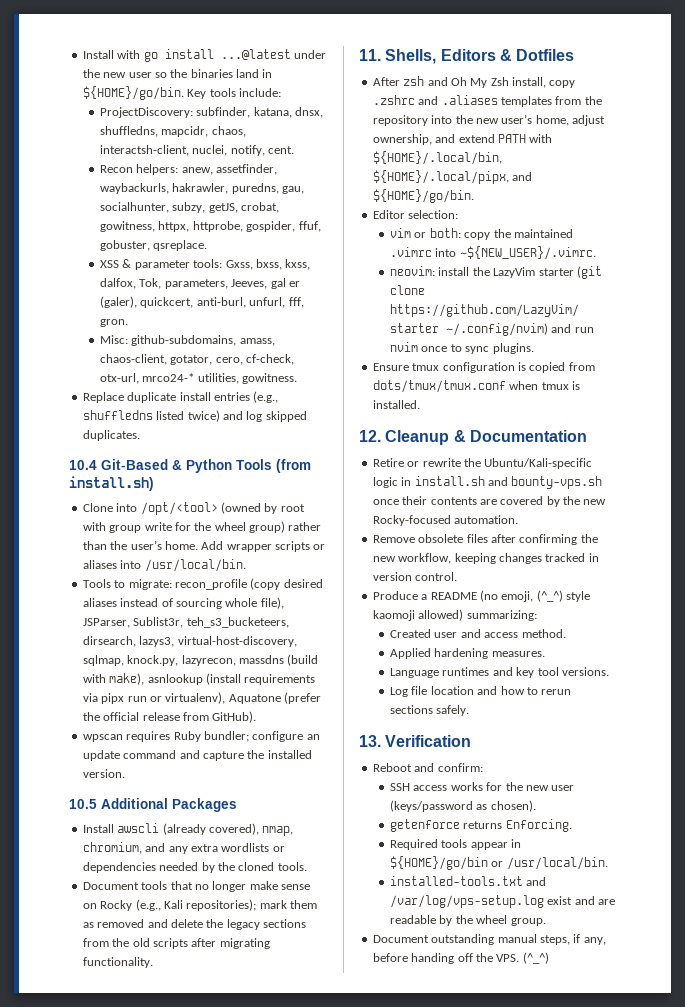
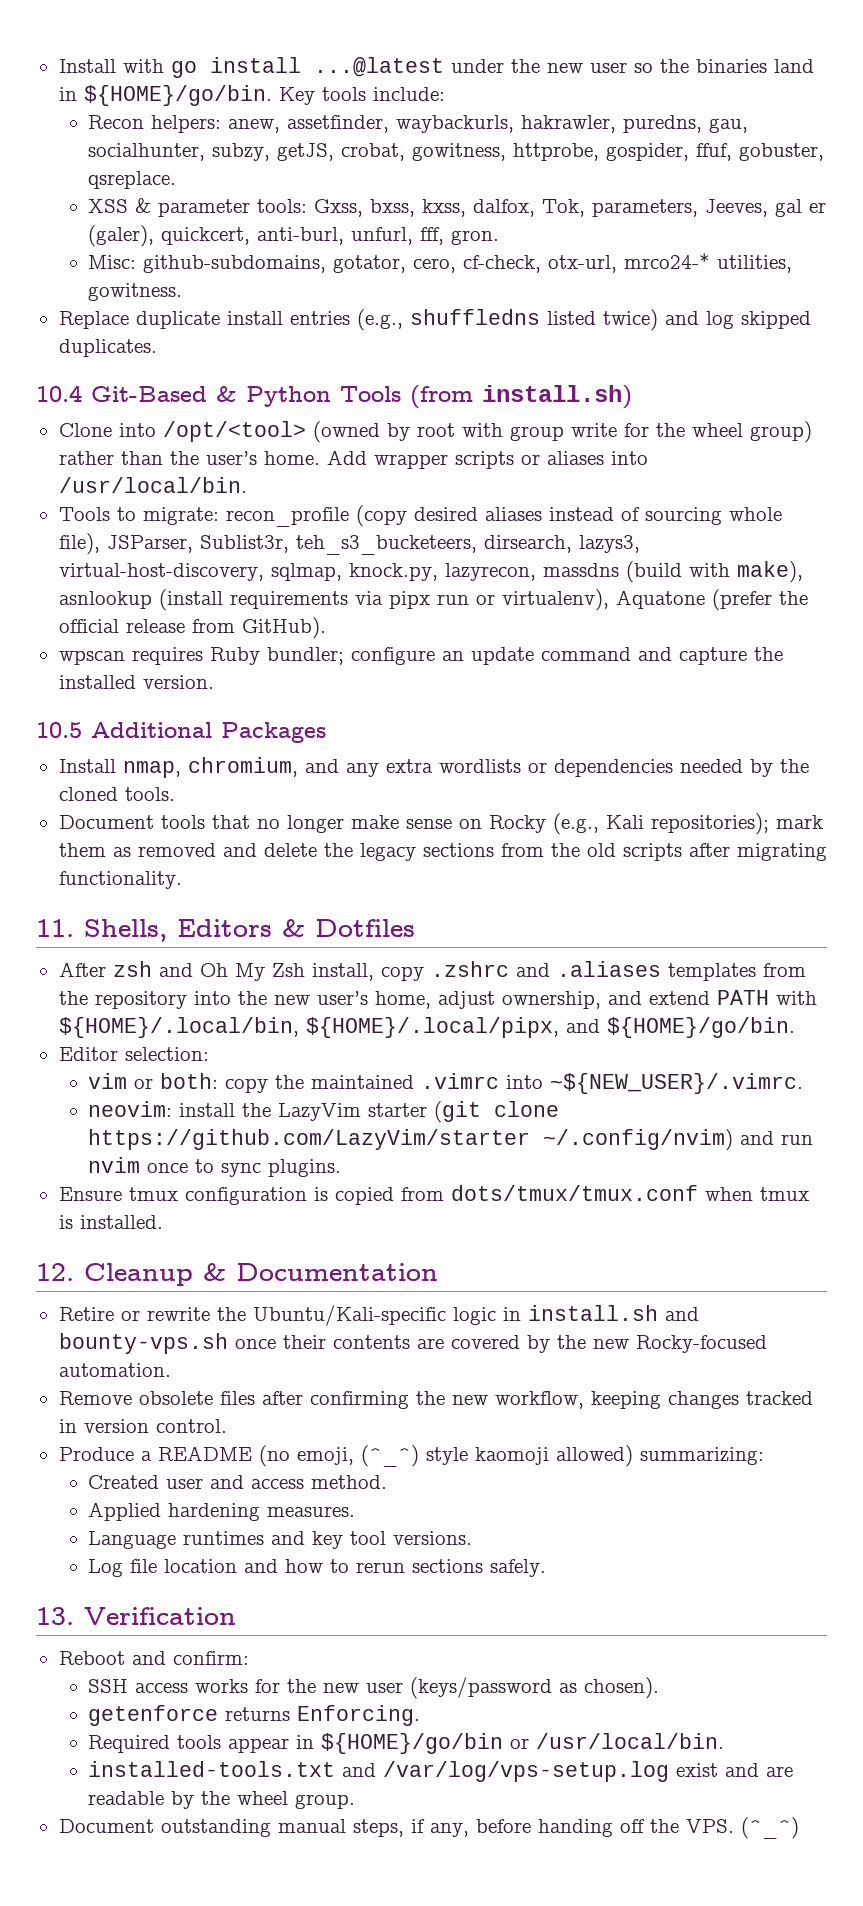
[100,107,324,118] [100,126,246,137] [100,145,295,156] // ProjectDiscovery: subfinder, katana, dnsx, shuffledns, mapcidr, chaos, interactsh-client, nuclei, notify, cent. -> (445, 94) none
[158,221,190,232] httpx, -> (507, 152) none
[239,338,275,346] [100,354,168,365] amass, chaos-client, -> (327, 264) none
[117,823,259,835] awscli (already covered), -> (116, 766) none

